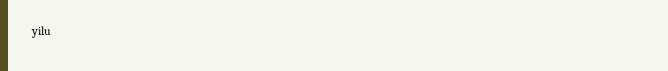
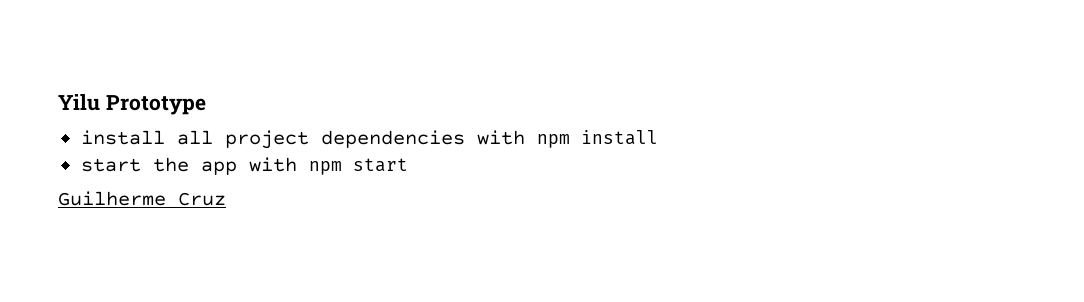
[31,26,51,38] yilu -> [58,94,206,115] [80,130,658,149] [80,157,408,175] [58,191,226,206] Yilu Prototype // install all project dependencies with npm install // start the app with npm start // Guilherme Cruz

